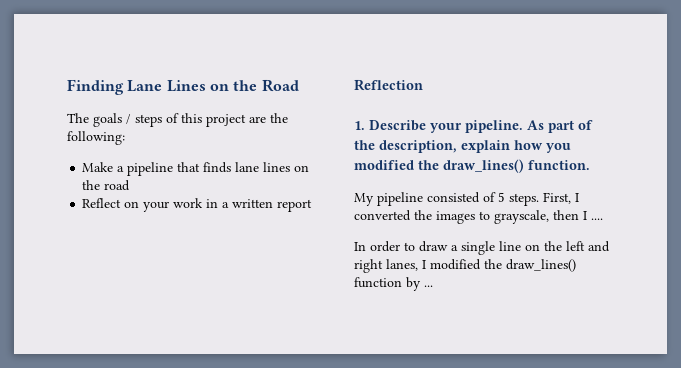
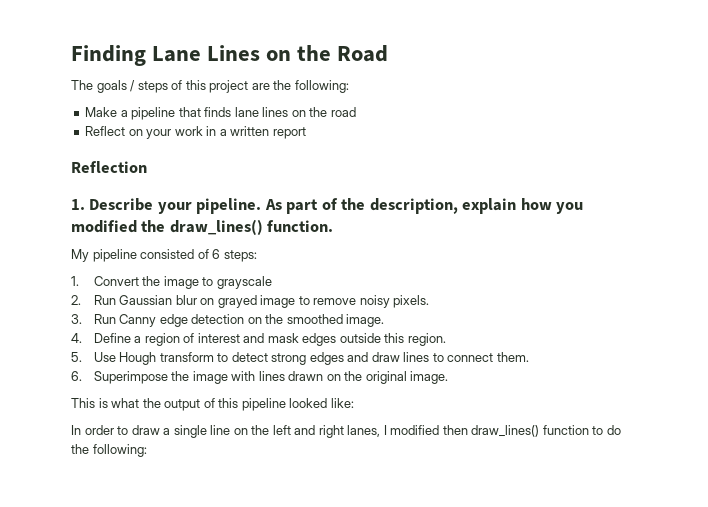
[498,192,579,206] [354,210,603,224] 5 steps. First, I converted the images to grayscale, then I .... -> [212,249,257,262] [71,276,272,289] [71,295,430,308] [71,314,385,327] [71,333,446,346] [71,352,529,365] [71,371,449,384] [71,398,354,411] 6 steps: // 1. Convert the image to grayscale // 2. Run Gaussian blur on grayed image to remove noisy pixels. // 3. Run Canny edge detection on the smoothed image. // 4. Define a region of interest and mask edges outside this region. // 5. Use Hough transform to detect strong edges and draw lines to connect them. // 6. Superimpose the image with lines drawn on the original image. // This is what the output of this pipeline looked like:
[484,259,502,269] the -> [442,425,468,435] then
[406,277,433,291] by ... -> [592,425,621,435] [71,444,147,457] to do the following:

